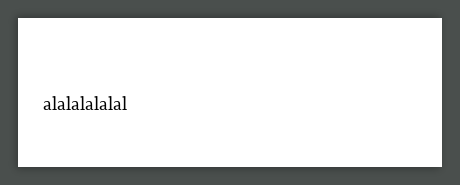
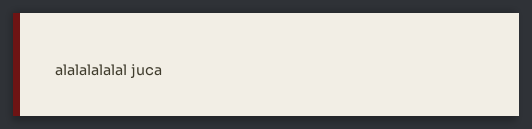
(127, 103) none -> [129,64,162,78] juca

